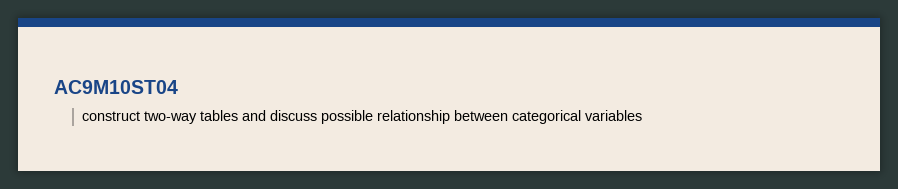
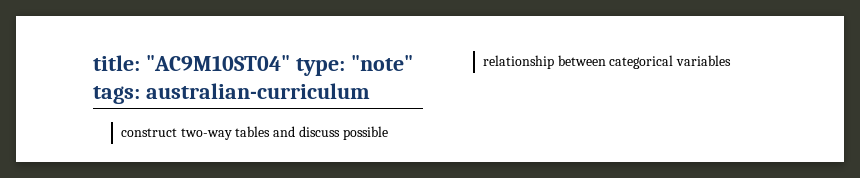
[54,80,178,94] AC9M10ST04 -> [93,55,413,76] [93,83,370,104] title: "AC9M10ST04" type: "note" tags: australian-curriculum

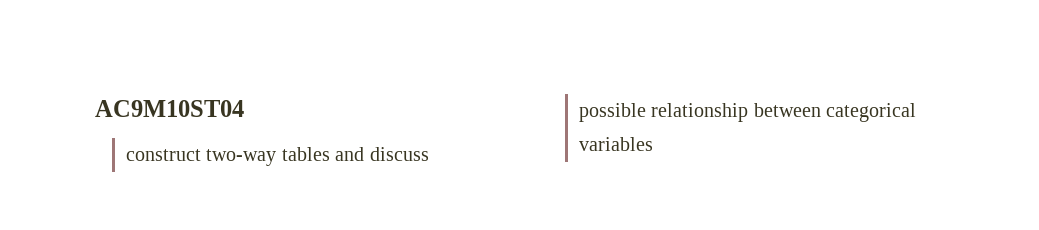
[93,55,413,76] [93,83,370,104] title: "AC9M10ST04" type: "note" tags: australian-curriculum -> [95,100,244,117] AC9M10ST04

